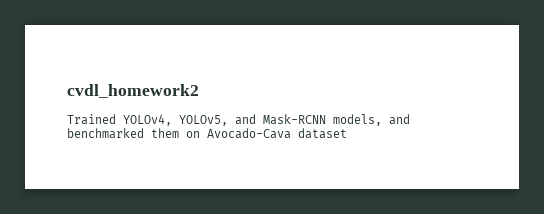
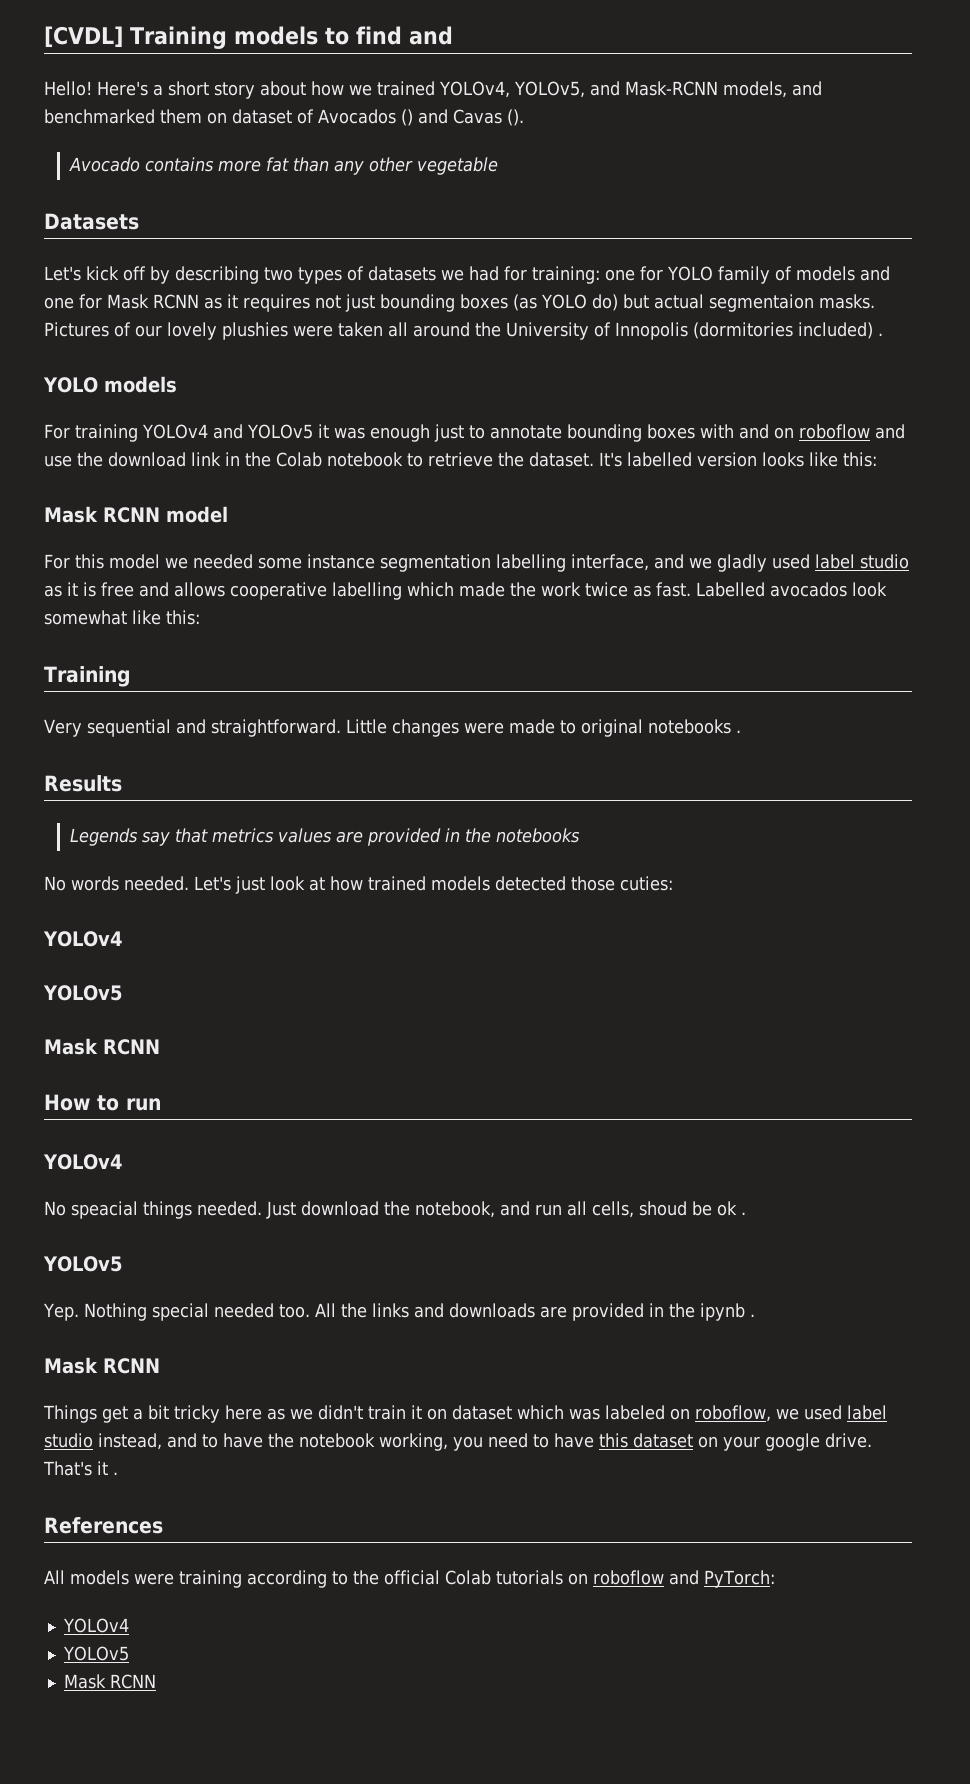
[67,84,199,98] [67,114,116,125] cvdl_homework2 // Trained -> [44,26,453,49] [44,81,435,99] [CVDL] Training models to find and // Hello! Here's a short story about how we trained
[207,128,347,139] Avocado-Cava dataset -> [232,109,524,126] [68,157,498,175] [44,213,139,230] [44,266,890,284] [44,294,875,312] [44,322,883,340] [43,376,177,393] [44,424,905,442] [44,452,877,467] [44,506,228,523] [44,554,909,572] [44,582,887,600] [44,610,200,625] [44,666,131,687] [44,719,741,737] [44,775,122,792] [69,828,580,846] [44,876,673,894] [43,931,123,947] [43,985,123,1001] [44,1038,160,1055] [44,1094,161,1111] [43,1154,123,1170] [44,1201,746,1219] [43,1256,123,1272] [43,1303,755,1321] [44,1357,160,1374] [43,1405,887,1423] [44,1433,872,1451] [43,1461,118,1476] [44,1517,163,1534] [44,1570,775,1588] [62,1618,129,1633] [62,1646,129,1661] [63,1674,156,1689] dataset of Avocados () and Cavas (). // Avocado contains more fat than any other vegetable // Datasets // Let's kick off by describing two types of datasets we had for training: one for YOLO family of models and one for Mask RCNN as it requires not just bounding boxes (as YOLO do) but actual segmentaion masks. Pictures of our lovely plushies were taken all around the University of Innopolis (dormitories included) . // YOLO models // For training YOLOv4 and YOLOv5 it was enough just to annotate bounding boxes with and on roboflow and use the download link in the Colab notebook to retrieve the dataset. It's labelled version looks like this: // Mask RCNN model // For this model we needed some instance segmentation labelling interface, and we gladly used label studio as it is free and allows cooperative labelling which made the work twice as fast. Labelled avocados look somewhat like this: // Training // Very sequential and straightforward. Little changes were made to original notebooks . // Results // Legends say that metrics values are provided in the notebooks // No words needed. Let's just look at how trained models detected those cuties: // YOLOv4 // YOLOv5 // Mask RCNN // How to run // YOLOv4 // No speacial things needed. Just download the notebook, and run all cells, shoud be ok . // YOLOv5 // Yep. Nothing special needed too. All the links and downloads are provided in the ipynb . // Mask RCNN // Things get a bit tricky here as we didn't train it on dataset which was labeled on roboflow, we used label studio instead, and to have the notebook working, you need to have this dataset on your google drive. That's it . // References // All models were training according to the official Colab tutorials on roboflow and PyTorch: // YOLOv4 // YOLOv5 // Mask RCNN

